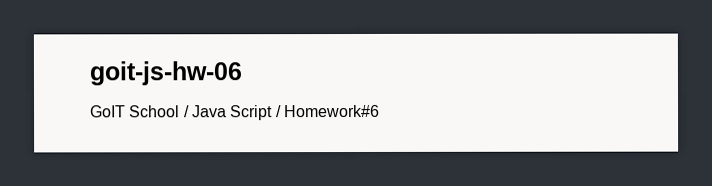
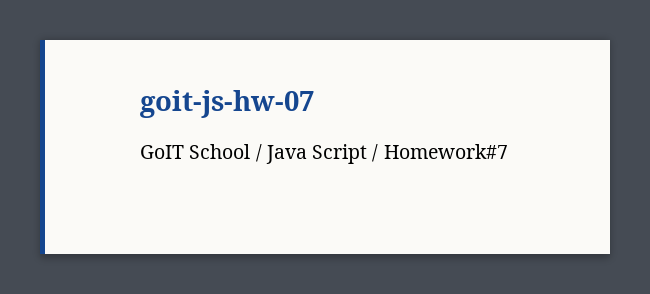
[89,61,242,86] goit-js-hw-06 -> [140,90,314,118] goit-js-hw-07
[283,104,380,118] Homework#6 -> [383,144,508,159] Homework#7

